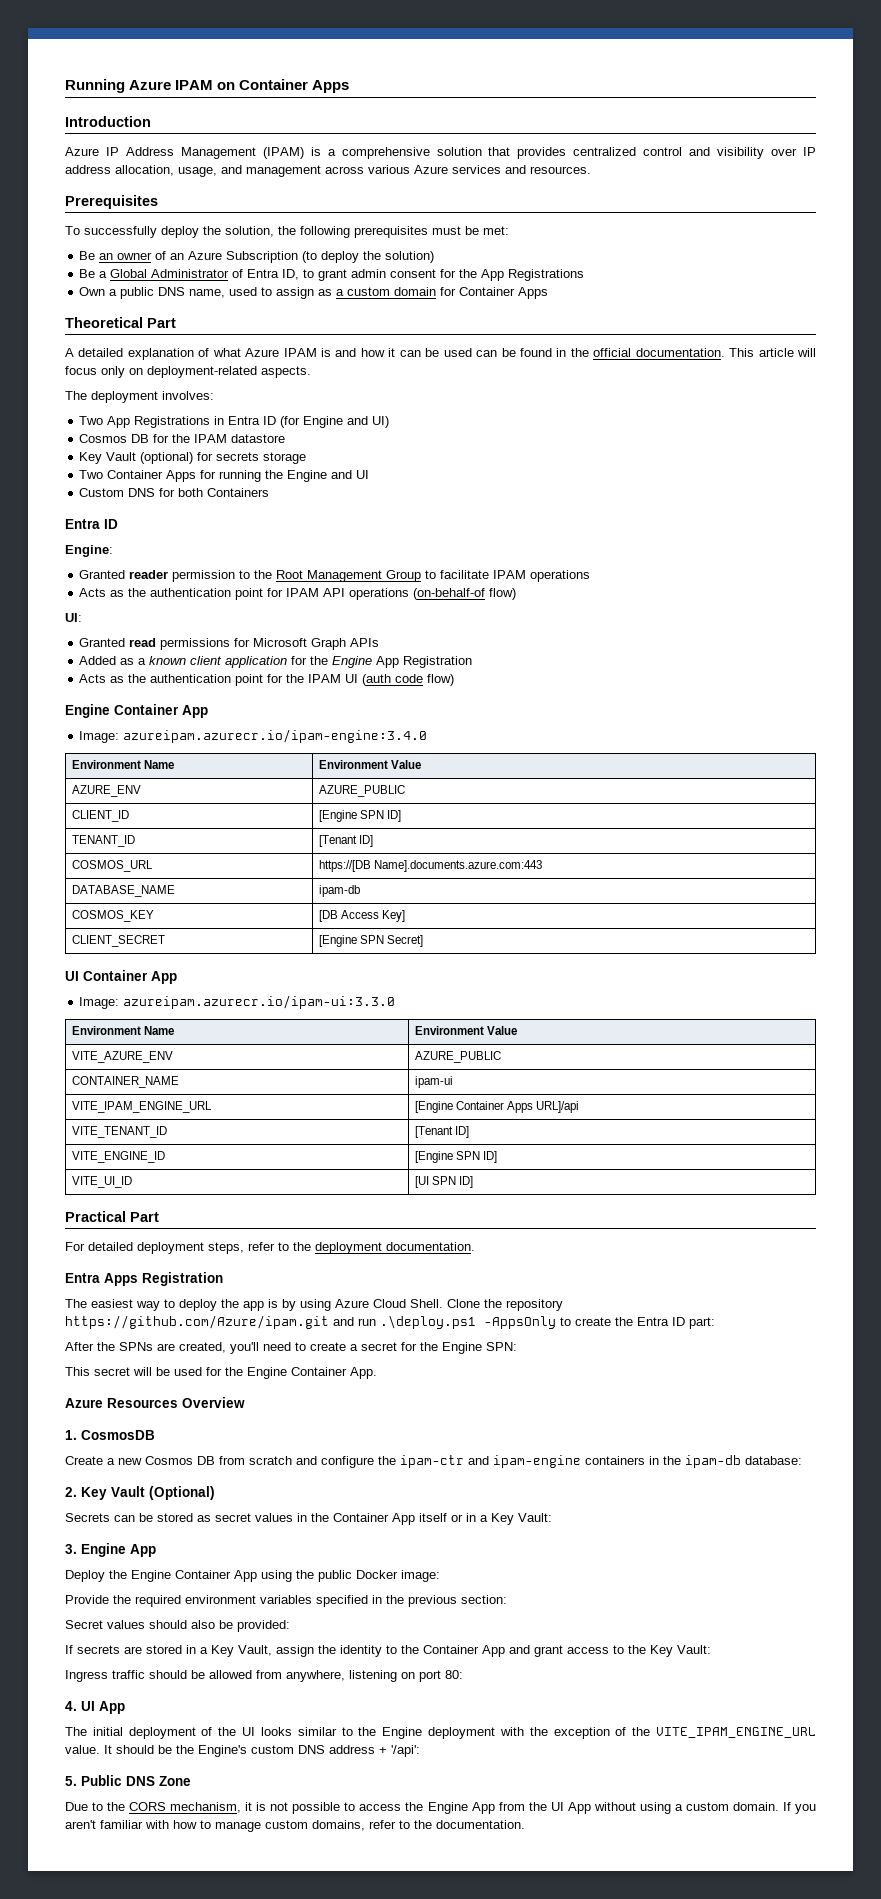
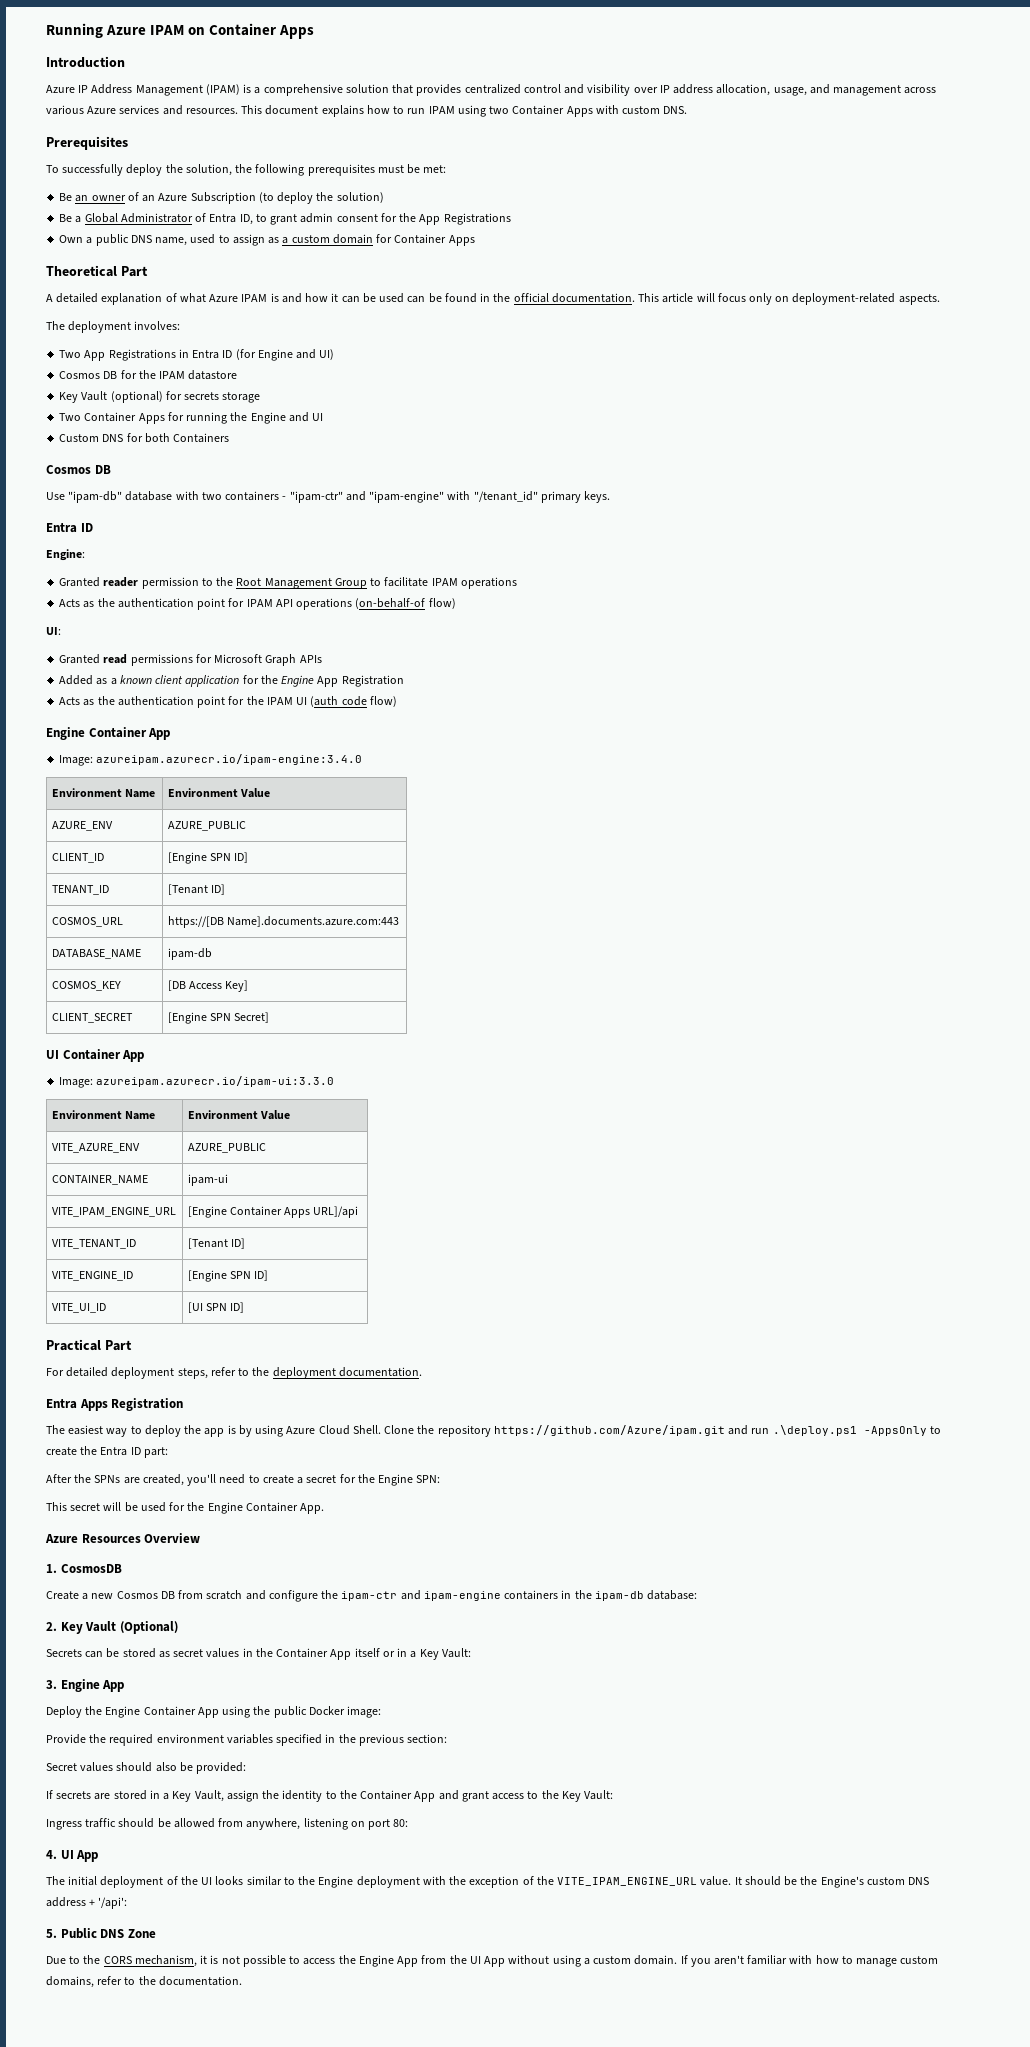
(591, 170) none -> [241,105,688,117] This document explains how to run IPAM using two Container Apps with custom DNS.
(270, 492) none -> [46,465,111,474] [46,491,611,503] // Cosmos DB // Use "ipam-db" database with two containers - "ipam-ctr" and "ipam-engine" with "/tenant_id" primary keys.

